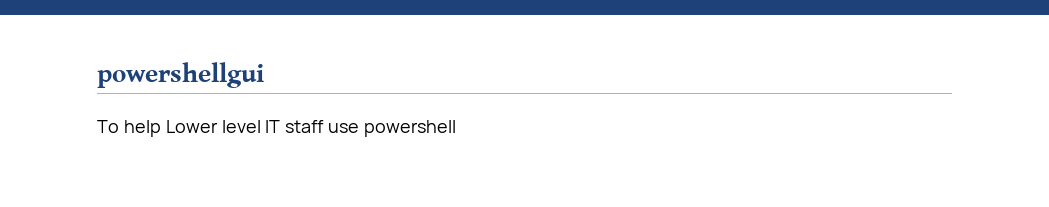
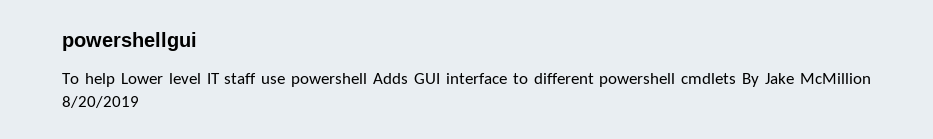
(457, 128) none -> [373,73,871,87] [62,96,139,108] Adds GUI interface to different powershell cmdlets By Jake McMillion 8/20/2019

